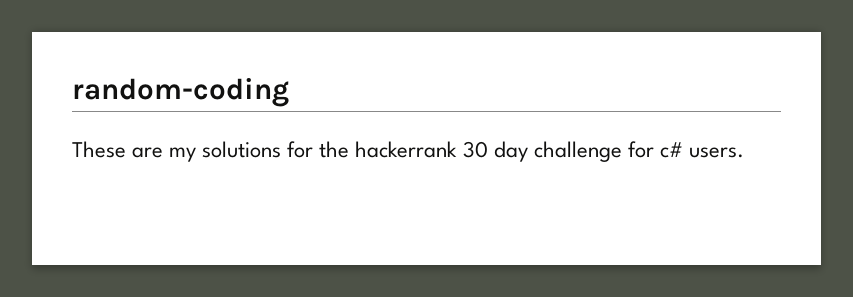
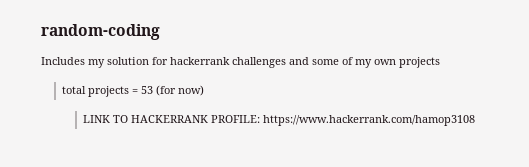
[72,141,744,162] These are my solutions for the hackerrank 30 day challenge for c# users. -> [41,57,440,68] [62,85,205,97] [83,115,476,126] Includes my solution for hackerrank challenges and some of my own projects // total projects = 53 (for now) // LINK TO HACKERRANK PROFILE: https://www.hackerrank.com/hamop3108

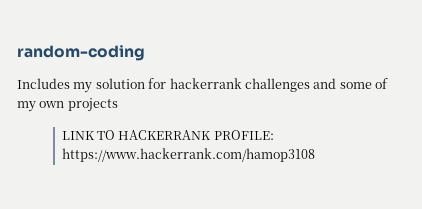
[62,85,205,97] // total projects = 53 (for now) -> (118, 105) none

